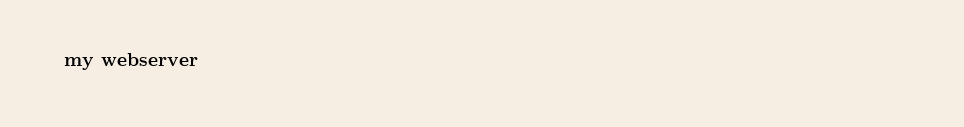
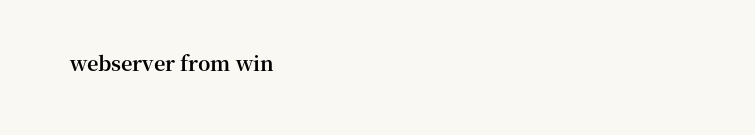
[64,53,198,70] my webserver -> [69,54,274,71] webserver from win

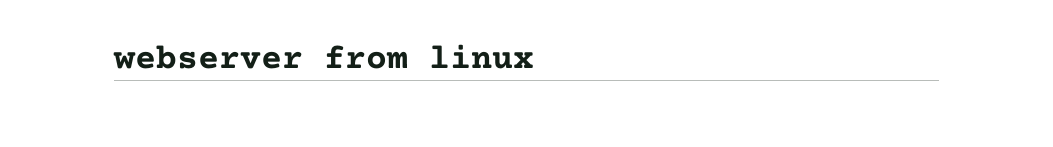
[234,55,274,71] win -> [429,44,534,69] linux

